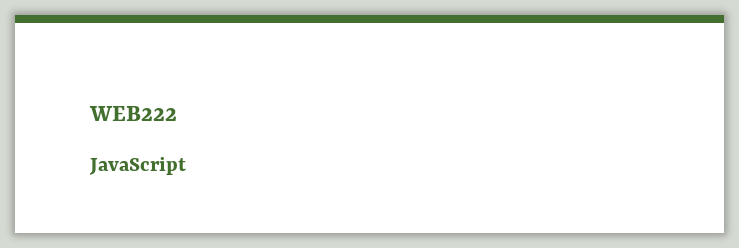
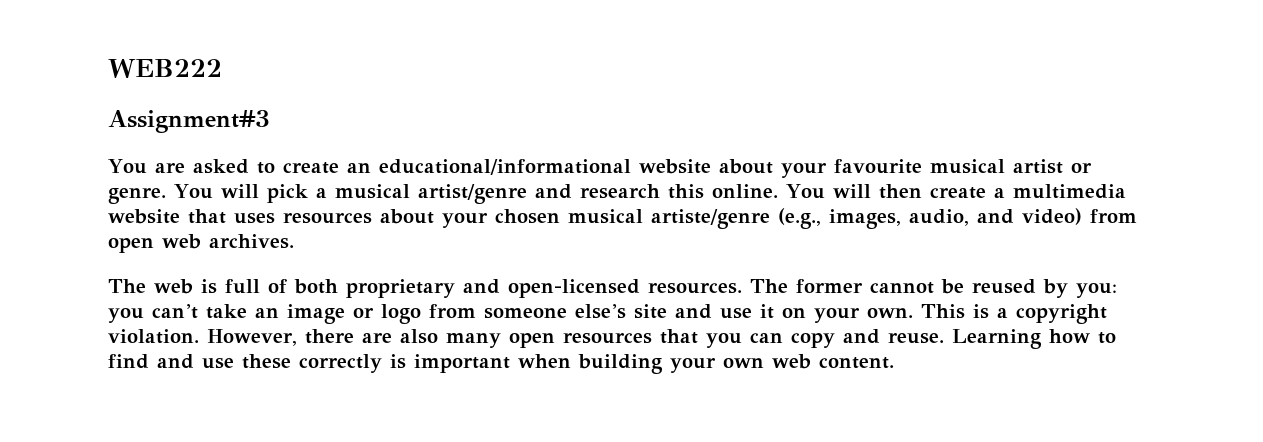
[89,157,186,175] JavaScript -> [108,110,270,133] [108,159,1092,178] [108,184,1126,204] [108,208,1137,229] [108,234,294,253] [108,279,1117,298] [108,304,1107,324] [108,329,1116,349] [108,354,894,374] Assignment#3 // You are asked to create an educational/informational website about your favourite musical artist or genre. You will pick a musical artist/genre and research this online. You will then create a multimedia website that uses resources about your chosen musical artiste/genre (e.g., images, audio, and video) from open web archives. // The web is full of both proprietary and open-licensed resources. The former cannot be reused by you: you can’t take an image or logo from someone else’s site and use it on your own. This is a copyright violation. However, there are also many open resources that you can copy and reuse. Learning how to find and use these correctly is important when building your own web content.

